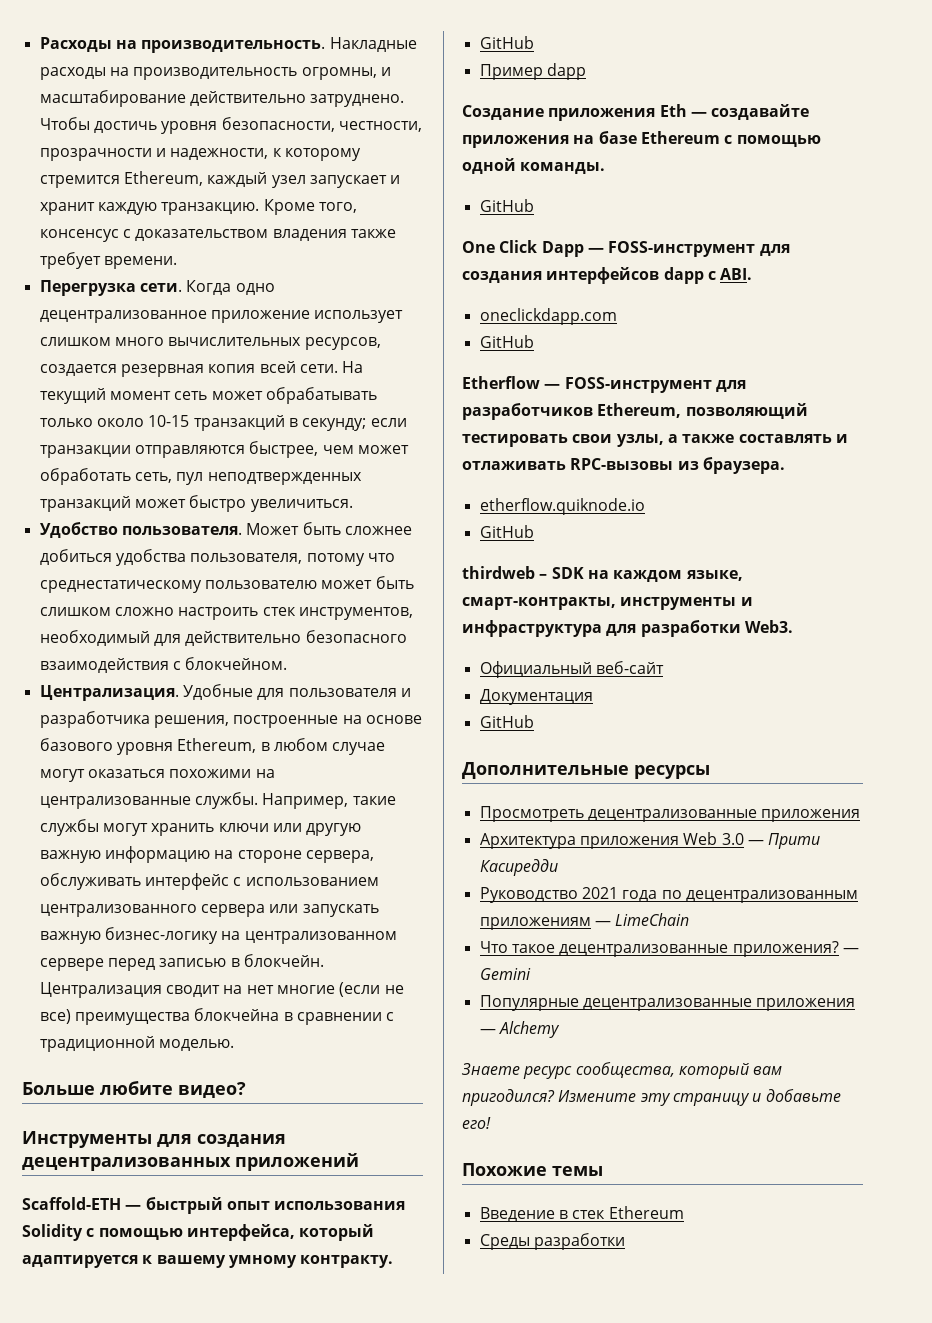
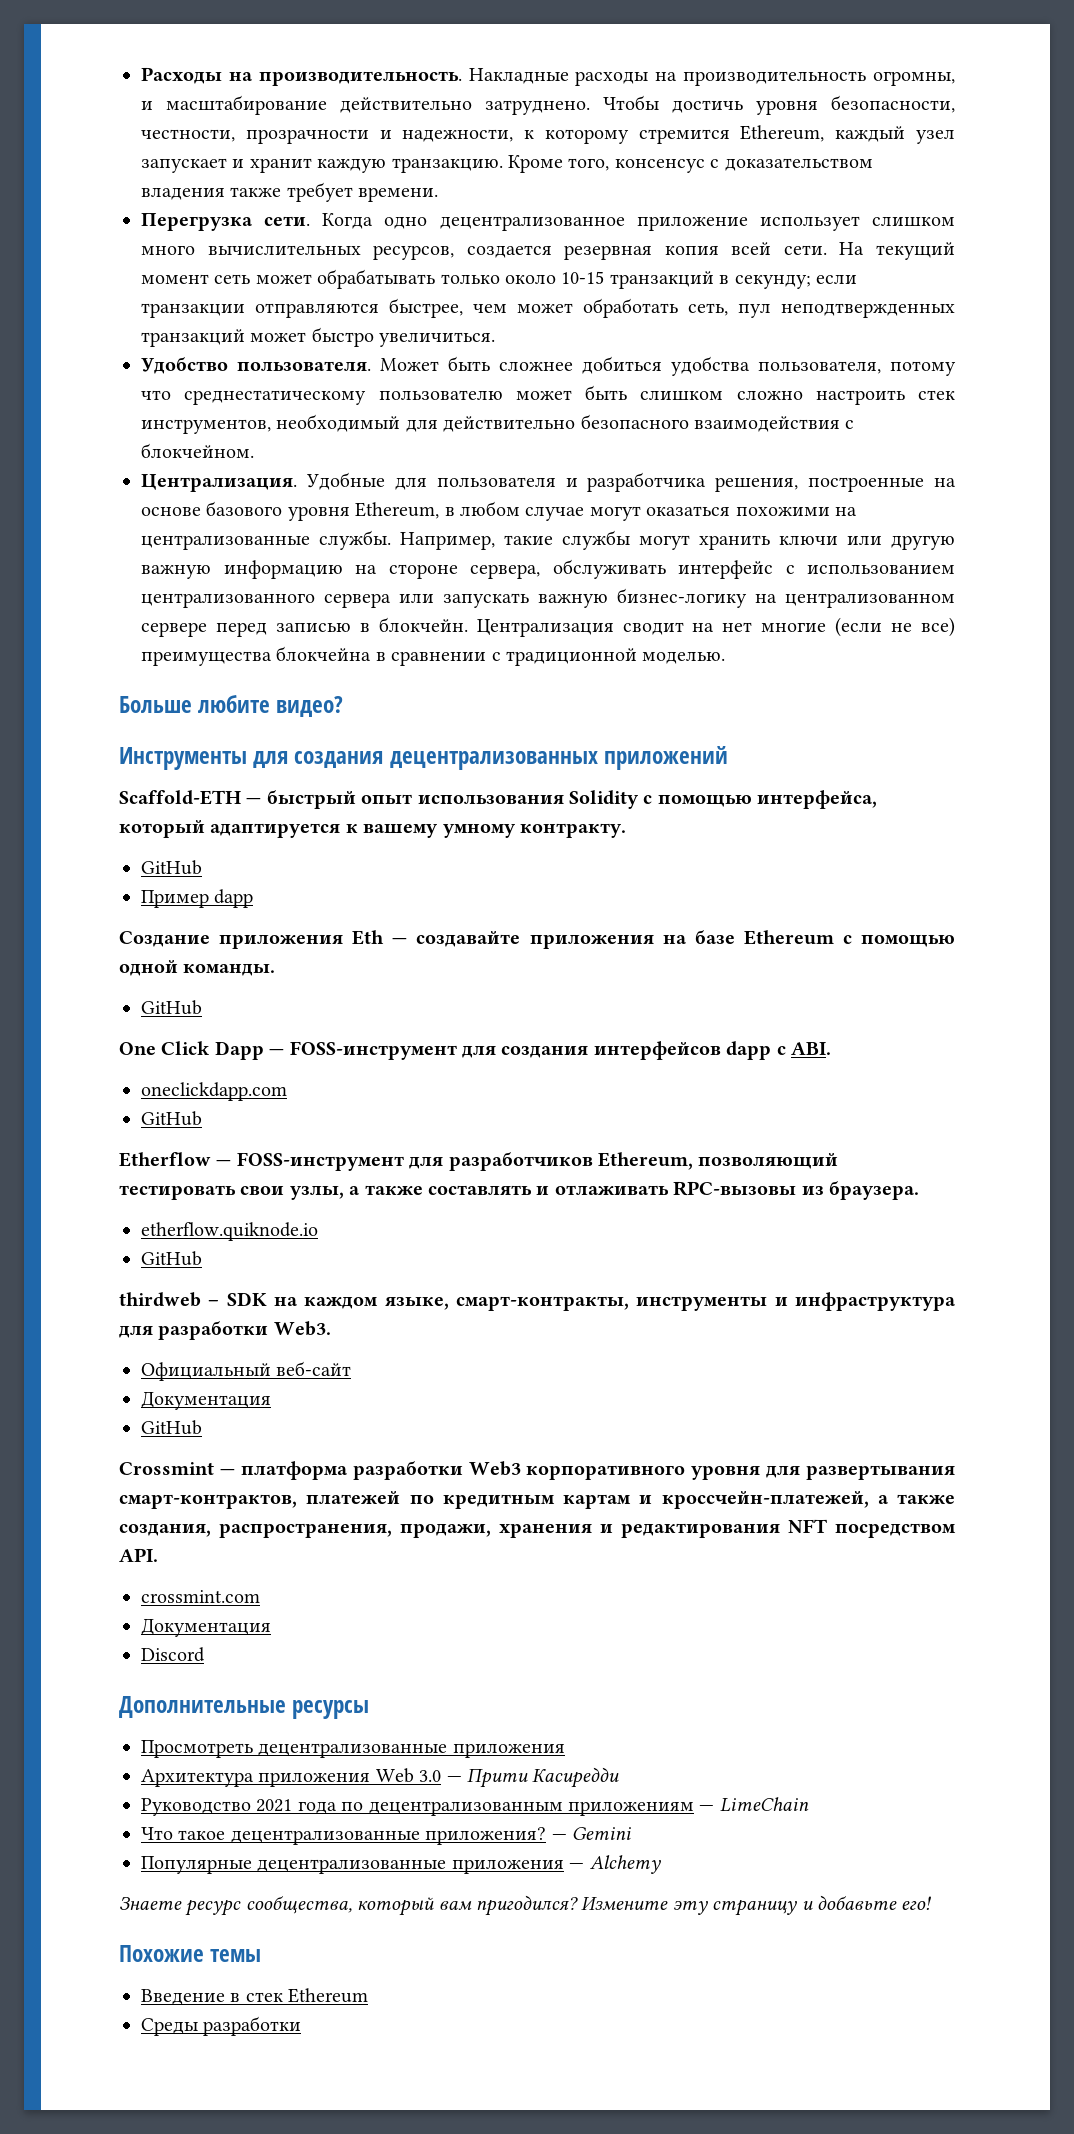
(534, 721) none -> [119,1461,955,1480] [119,1490,955,1509] [119,1519,956,1538] [119,1548,158,1562] [141,1590,260,1603] [141,1618,271,1637] [141,1647,205,1662] // Crossmint — платформа разработки Web3 корпоративного уровня для развертывания смарт-контрактов, платежей по кредитным картам и кроссчейн-платежей, а также создания, распространения, продажи, хранения и редактирования NFT посредством API. // crossmint.com // Документация // Discord

